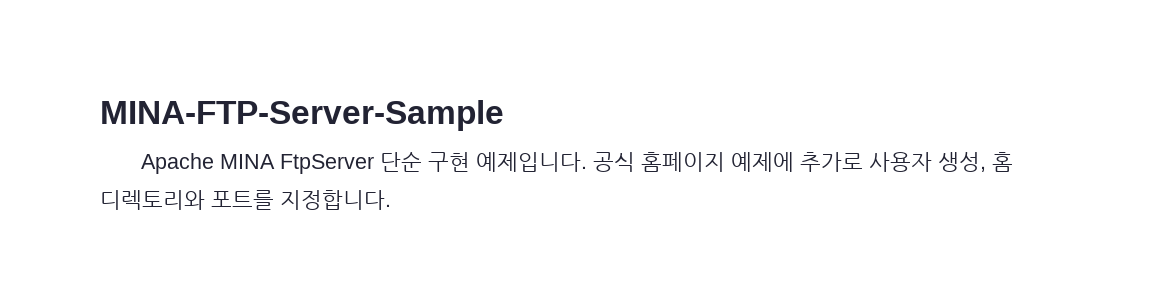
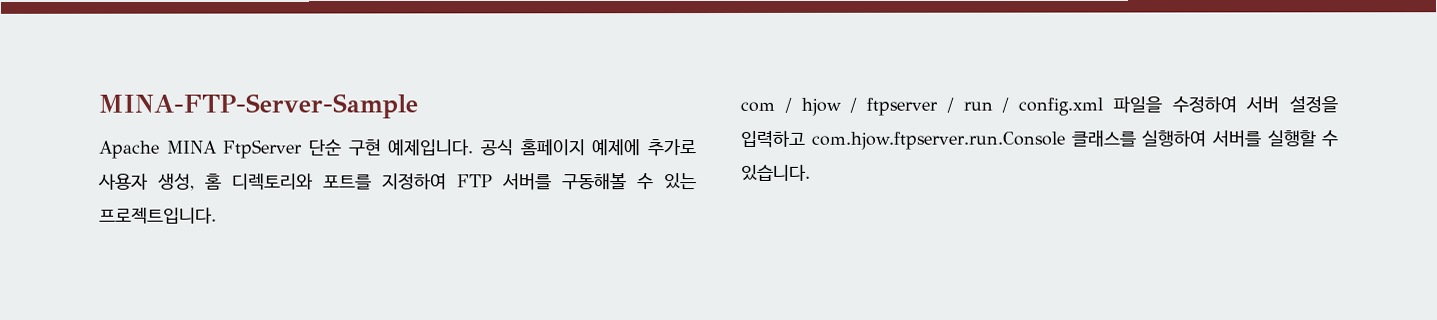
[280,190,391,210] 지정합니다. -> [382,173,697,191] [99,207,217,224] [740,95,1338,116] [740,130,1338,150] [741,164,811,181] 지정하여 FTP 서버를 구동해볼 수 있는 프로젝트입니다. // com / hjow / ftpserver / run / config.xml 파일을 수정하여 서버 설정을 입력하고 com.hjow.ftpserver.run.Console 클래스를 실행하여 서버를 실행할 수 있습니다.

